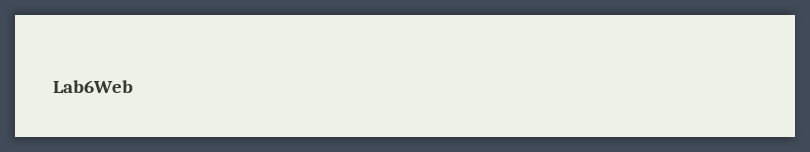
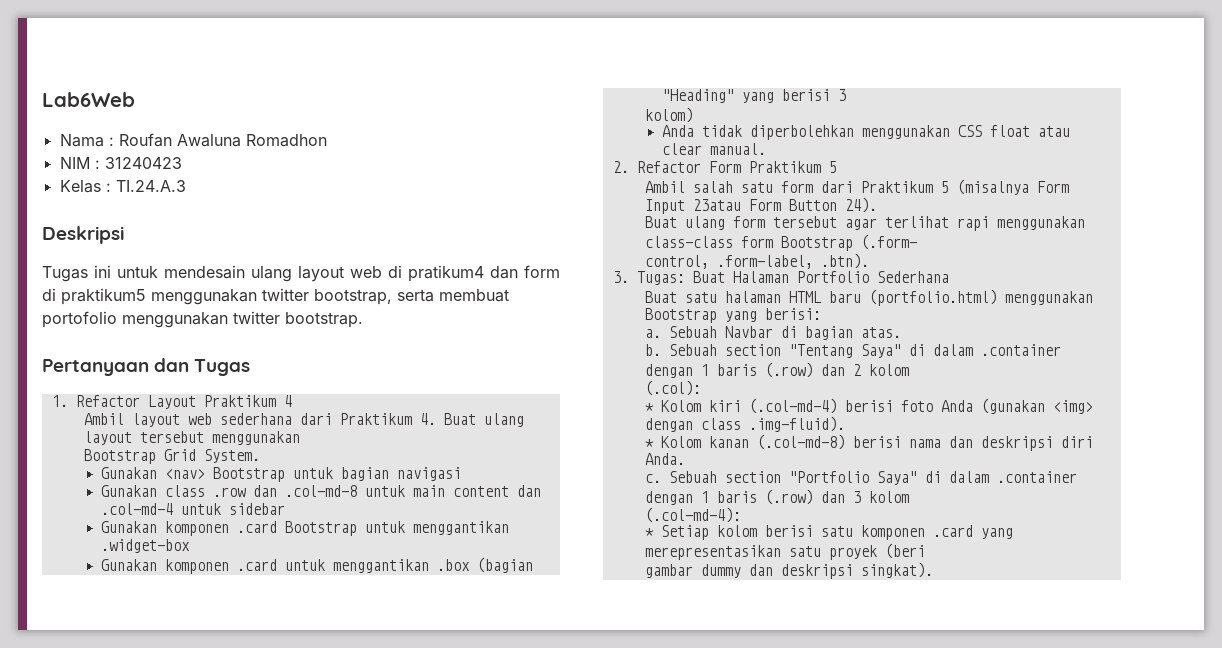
(133, 86) none -> [59,133,327,147] [59,157,182,169] [59,180,186,193] [42,226,124,244] [42,265,560,282] [42,288,509,305] [42,311,363,328] [42,358,251,376] [51,395,292,409] [83,413,524,427] [83,431,300,445] [83,449,260,464] [101,467,462,482] [101,485,542,497] [101,503,286,515] [101,521,510,536] [101,539,191,553] [101,557,534,574] [662,89,847,103] [644,107,693,123] [662,125,1071,140] [662,143,767,155] [612,161,837,173] [644,179,1069,195] [644,197,877,214] [644,216,1085,231] [644,234,917,251] [644,253,869,269] [612,271,949,285] [644,289,1093,306] [644,308,821,323] [644,326,901,340] [644,344,1061,358] [644,362,909,378] [644,380,701,396] [644,398,1093,414] [644,416,845,432] [644,434,1093,451] [644,453,685,465] [644,471,1077,485] [644,489,909,505] [644,507,741,523] [644,525,1013,540] [644,543,925,560] [644,562,933,579] // Nama : Roufan Awaluna Romadhon // NIM : 31240423 // Kelas : TI.24.A.3 // Deskripsi // Tugas ini untuk mendesain ulang layout web di pratikum4 dan form di praktikum5 menggunakan twitter bootstrap, serta membuat portofolio menggunakan twitter bootstrap. // Pertanyaan dan Tugas // 1. Refactor Layout Praktikum 4 // Ambil layout web sederhana dari Praktikum 4. Buat ulang layout tersebut menggunakan // Bootstrap Grid System. // Gunakan <nav> Bootstrap untuk bagian navigasi // Gunakan class .row dan .col-md-8 untuk main content dan .col-md-4 untuk sidebar // Gunakan komponen .card Bootstrap untuk menggantikan .widget-box // Gunakan komponen .card untuk menggantikan .box (bagian "Heading" yang berisi 3 // kolom) // Anda tidak diperbolehkan menggunakan CSS float atau clear manual. // 2. Refactor Form Praktikum 5 // Ambil salah satu form dari Praktikum 5 (misalnya Form Input 23atau Form Button 24). // Buat ulang form tersebut agar terlihat rapi menggunakan class-class form Bootstrap (.form- // control, .form-label, .btn). // 3. Tugas: Buat Halaman Portfolio Sederhana // Buat satu halaman HTML baru (portfolio.html) menggunakan Bootstrap yang berisi: // a. Sebuah Navbar di bagian atas. // b. Sebuah section "Tentang Saya" di dalam .container dengan 1 baris (.row) dan 2 kolom // (.col): // * Kolom kiri (.col-md-4) berisi foto Anda (gunakan <img> dengan class .img-fluid). // * Kolom kanan (.col-md-8) berisi nama dan deskripsi diri Anda. // c. Sebuah section "Portfolio Saya" di dalam .container dengan 1 baris (.row) dan 3 kolom // (.col-md-4): // * Setiap kolom berisi satu komponen .card yang merepresentasikan satu proyek (beri // gambar dummy dan deskripsi singkat).

